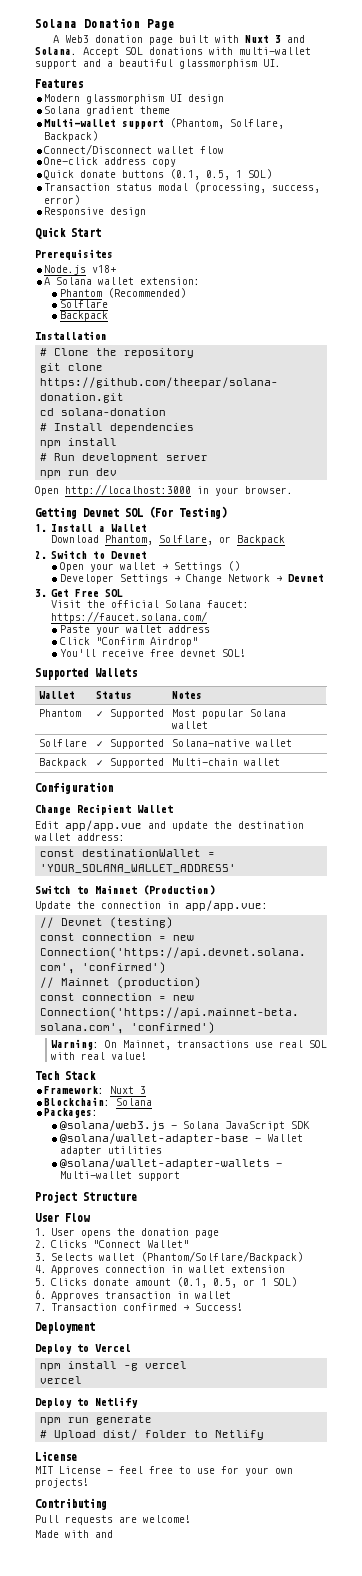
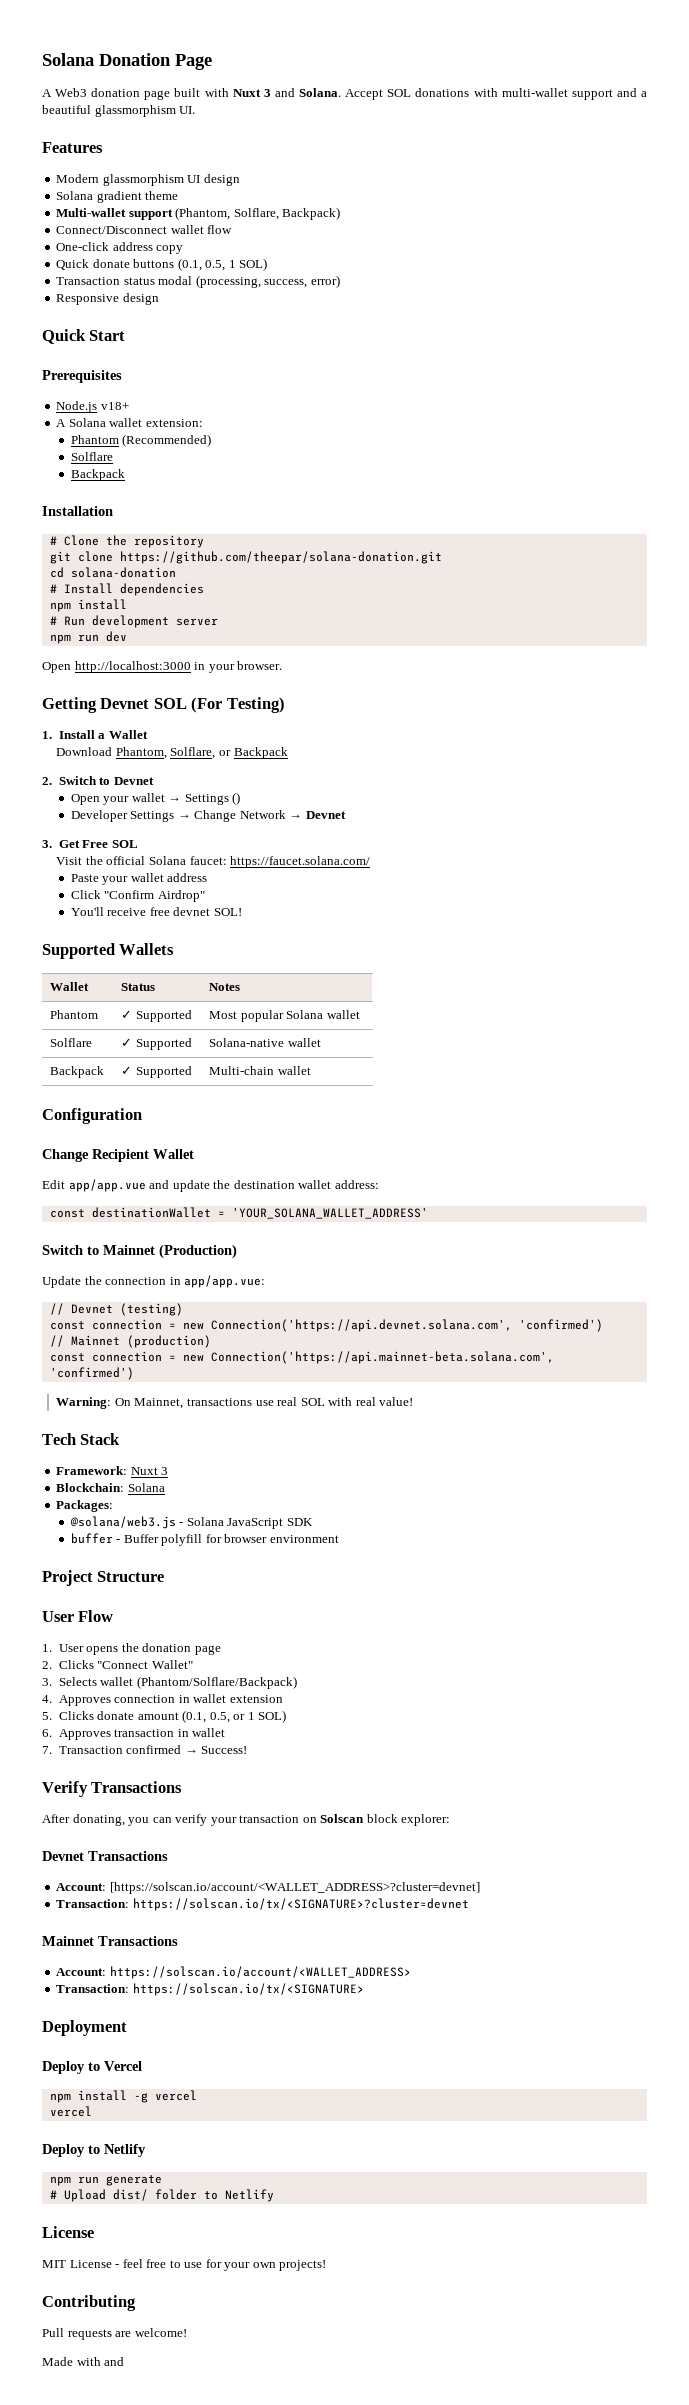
[59,1133,303,1144] [59,1146,162,1156] [59,1158,282,1169] [59,1171,180,1181] @solana/wallet-adapter-base - Wallet adapter utilities // @solana/wallet-adapter-wallets - Multi-wallet support -> [70,1533,339,1546] buffer - Buffer polyfill for browser environment
(244, 1307) none -> [42,1781,183,1797] [42,1814,451,1826] [42,1851,168,1861] [56,1882,480,1894] [56,1898,469,1911] [42,1936,178,1946] [56,1966,411,1979] [56,1983,364,1996] // Verify Transactions // After donating, you can verify your transaction on Solscan block explorer: // Devnet Transactions // Account: [https://solscan.io/account/<WALLET_ADDRESS>?cluster=devnet] // Transaction: https://solscan.io/tx/<SIGNATURE>?cluster=devnet // Mainnet Transactions // Account: https://solscan.io/account/<WALLET_ADDRESS> // Transaction: https://solscan.io/tx/<SIGNATURE>

